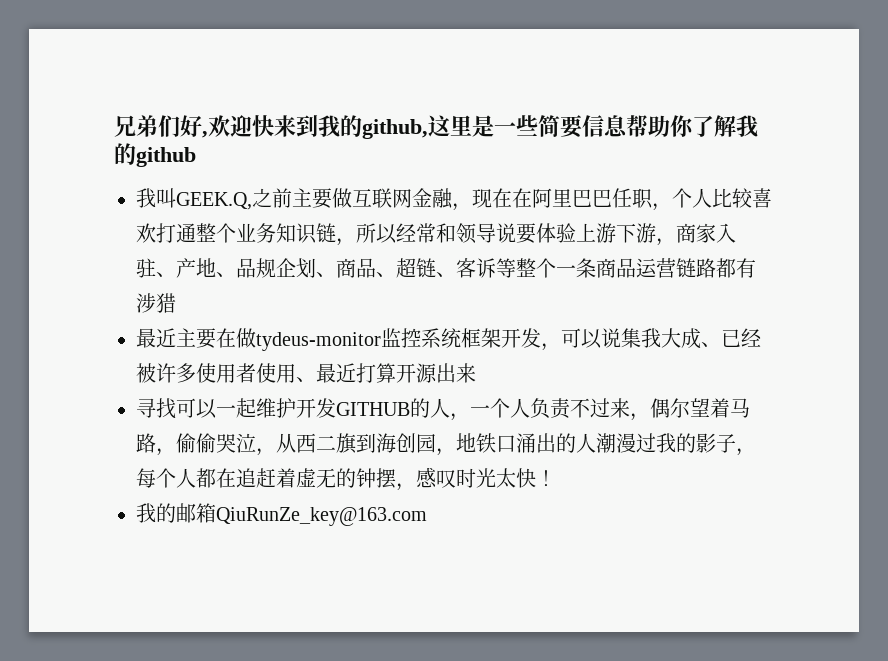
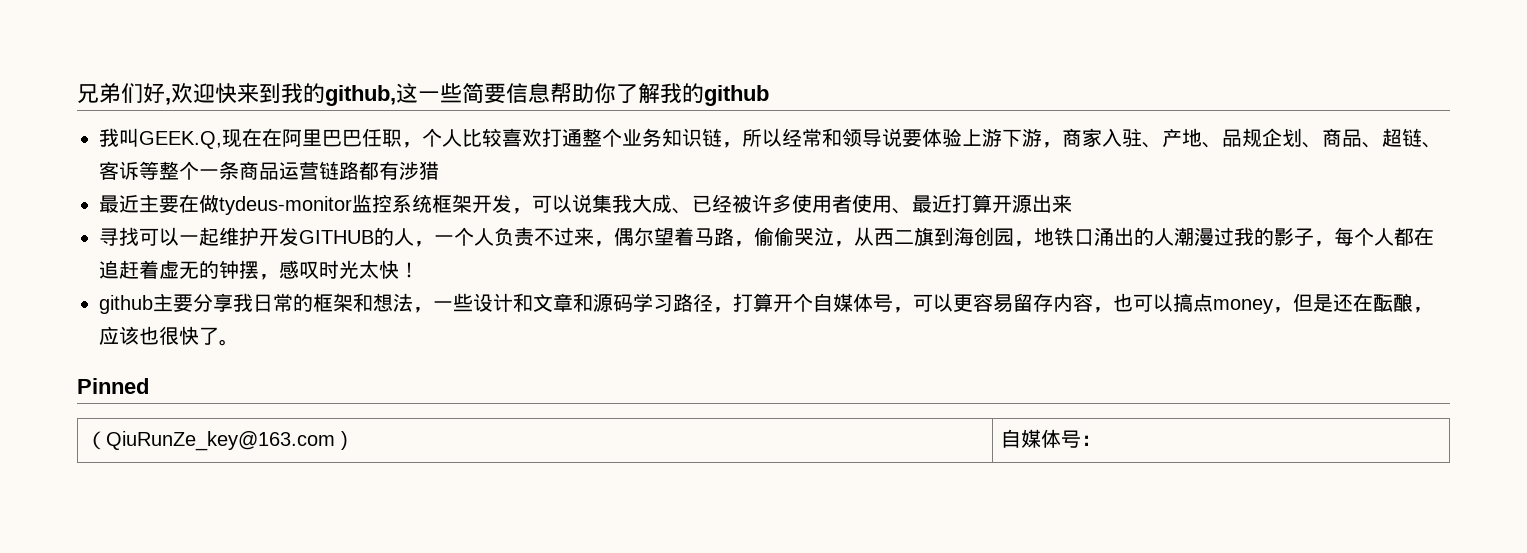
[450,115,494,137] 里是 -> (418, 93) none
[252,188,472,211] 之前主要做互联网金融， -> (222, 140) none
[136,503,427,526] 我的邮箱QiuRunZe_key@163.com -> [99,293,1433,314] [99,326,239,346] [77,378,149,394] [86,431,349,451] [1001,429,1102,448] github主要分享我日常的框架和想法，一些设计和文章和源码学习路径，打算开个自媒体号，可以更容易留存内容，也可以搞点money，但是还在酝酿，应该也很快了。 // Pinned // （QiuRunZe_key@163.com ) | 自媒体号：

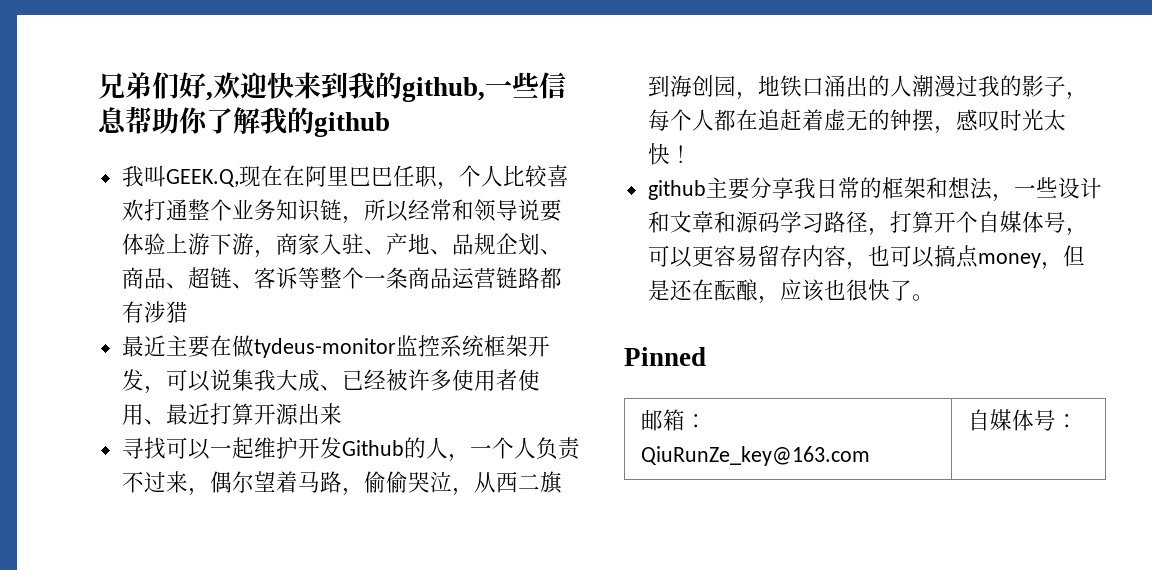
[396,83,506,104] 这一些简要 -> [485,72,539,98] 一些
[299,230,374,244] GITHUB -> [341,440,404,456] Github
[86,431,107,450] （ -> [641,409,708,431] 邮箱：
[341,431,349,450] ) -> (871, 456) none

